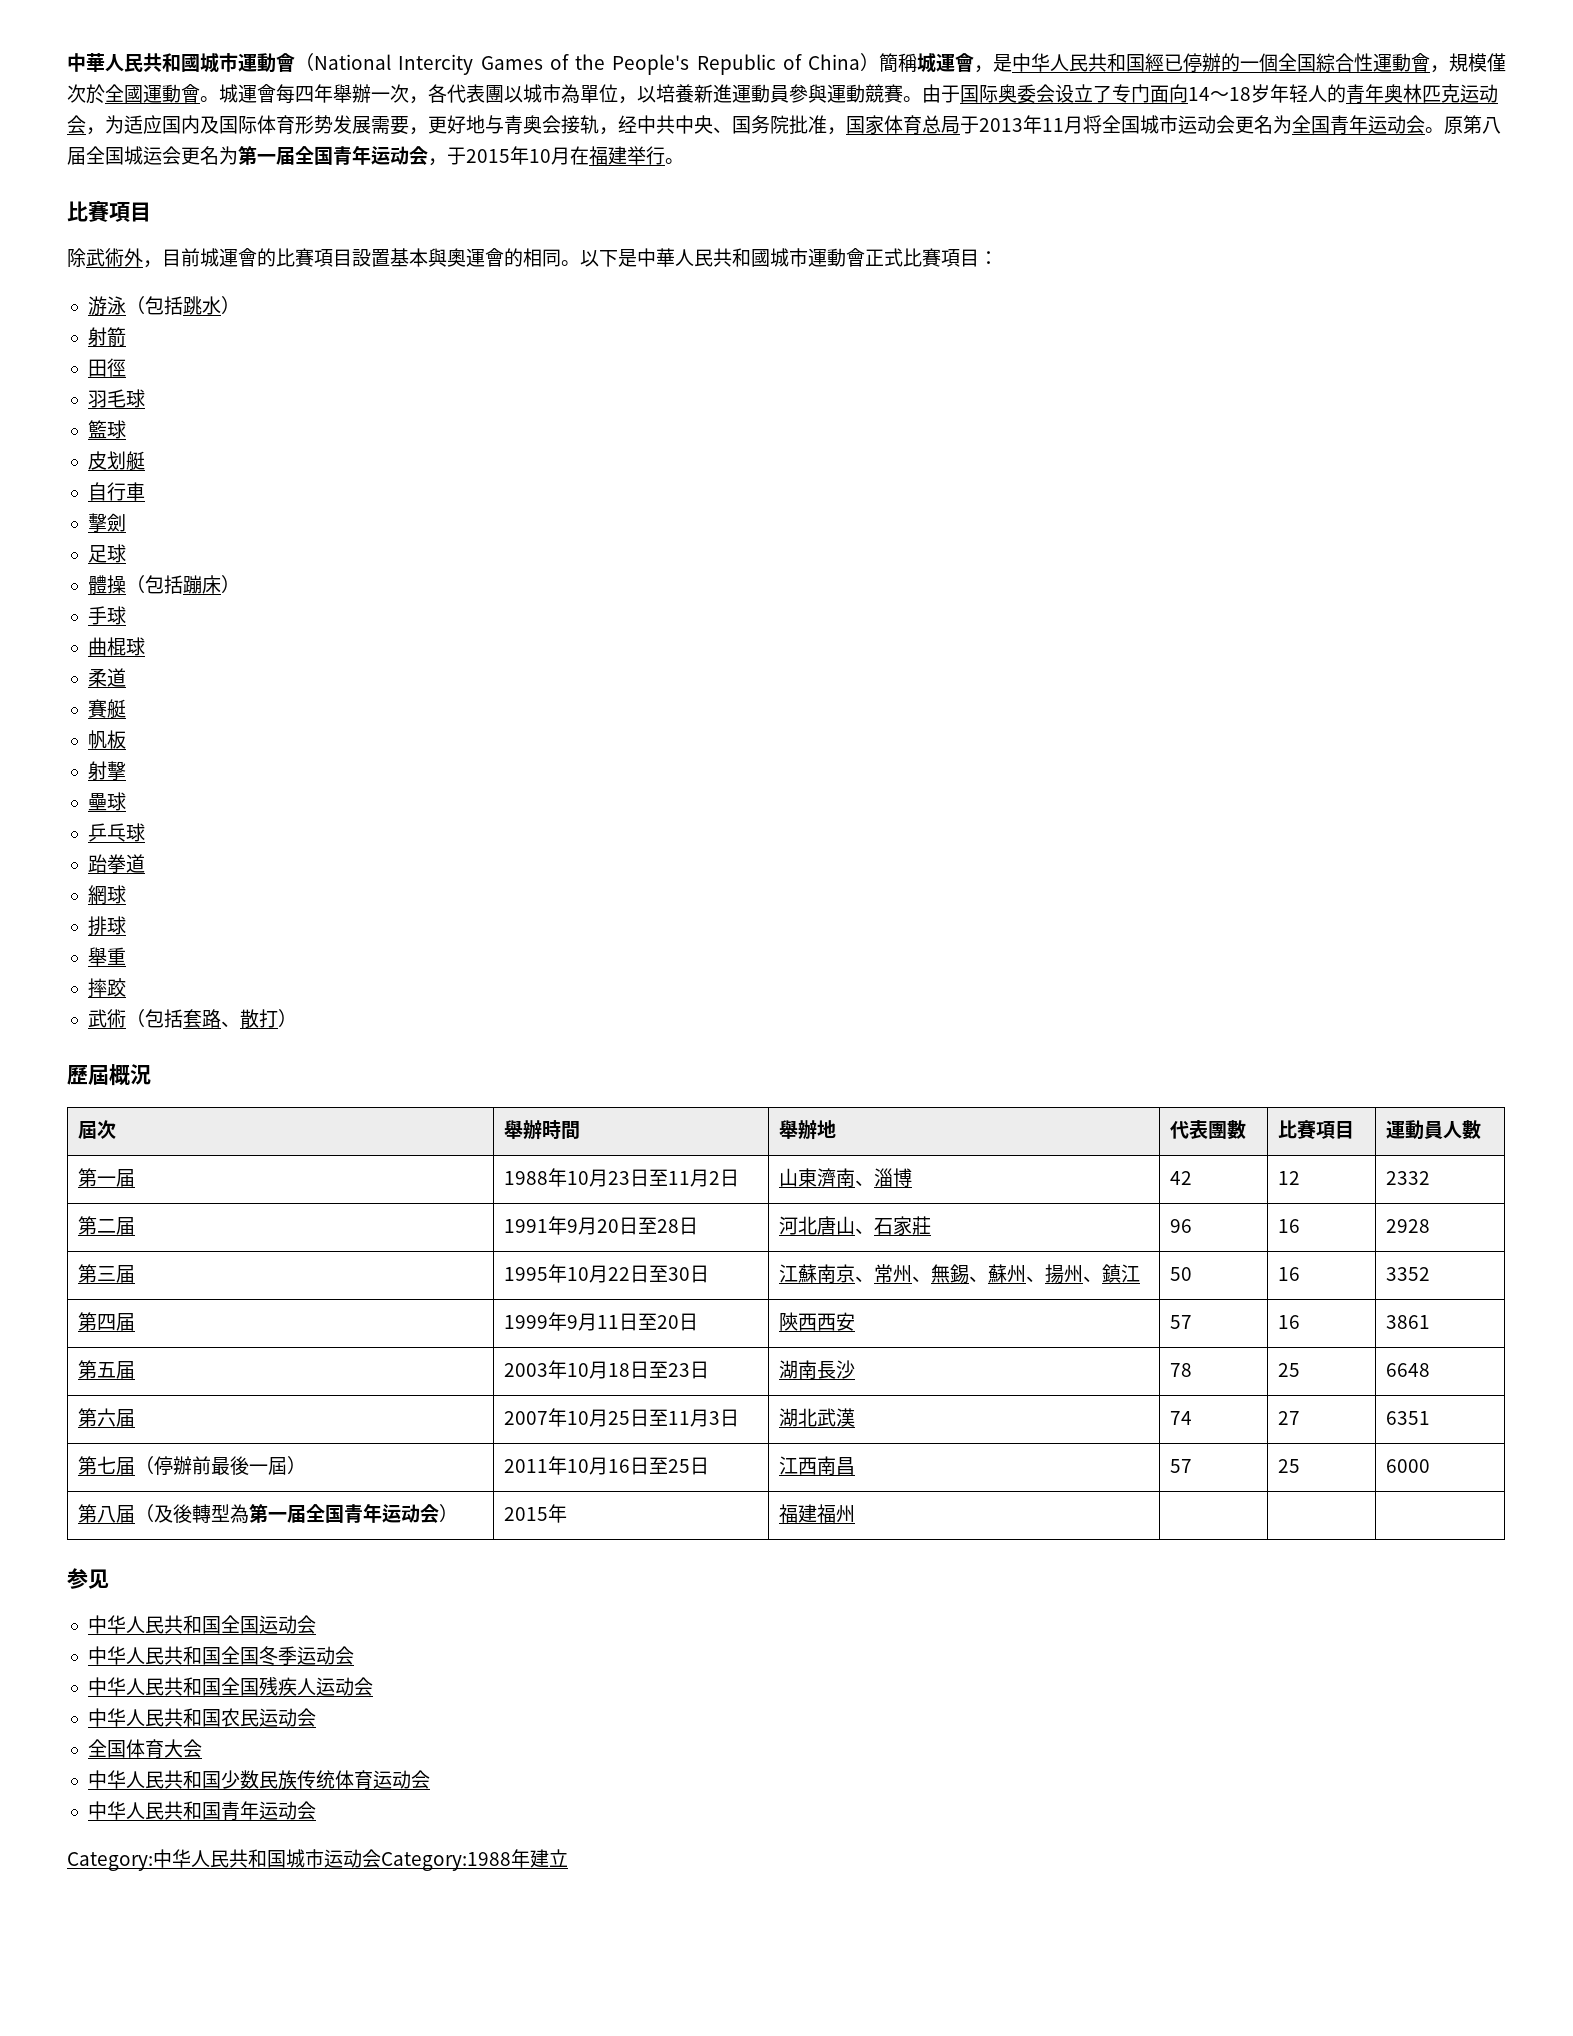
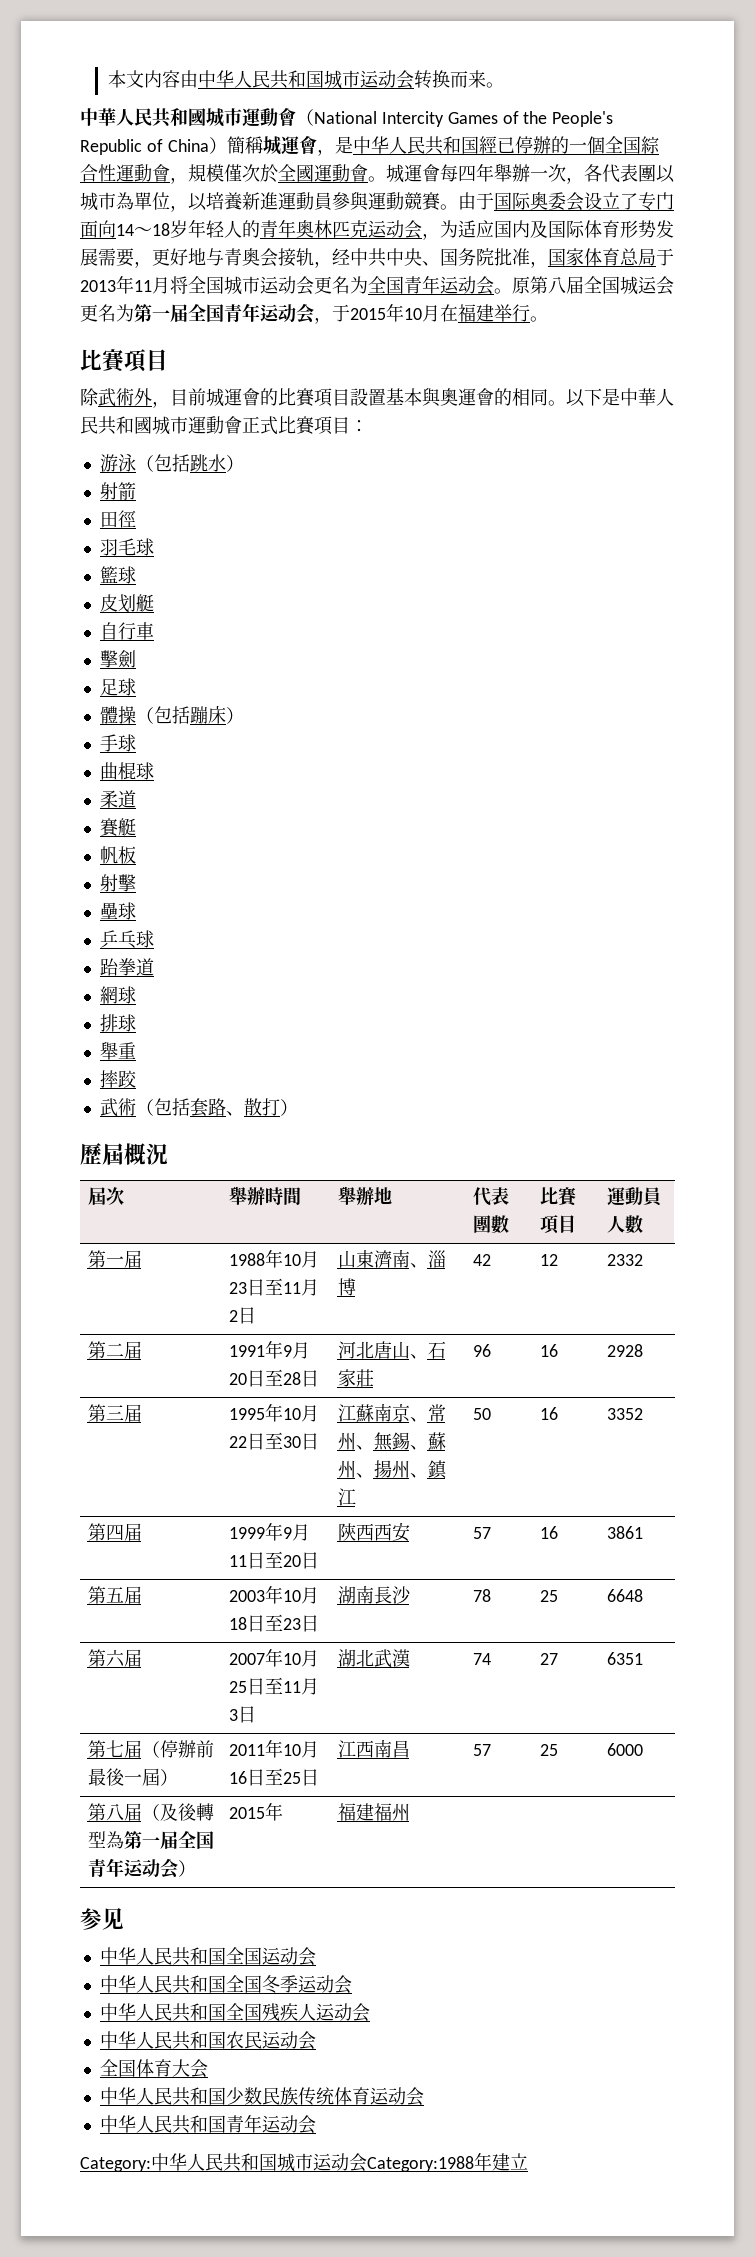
(67, 62) none -> [107,70,504,89] 本文内容由中华人民共和国城市运动会转换而来。 //

